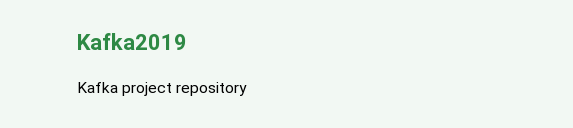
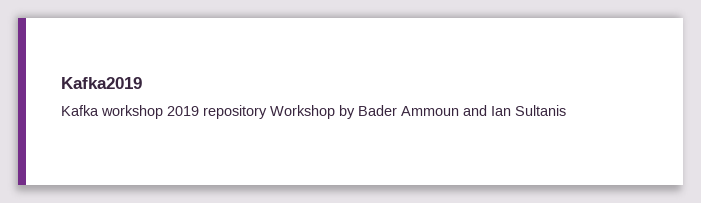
[122,82,248,96] project repository -> [101,105,566,119] workshop 2019 repository Workshop by Bader Ammoun and Ian Sultanis

